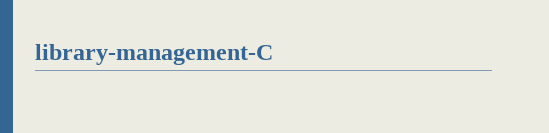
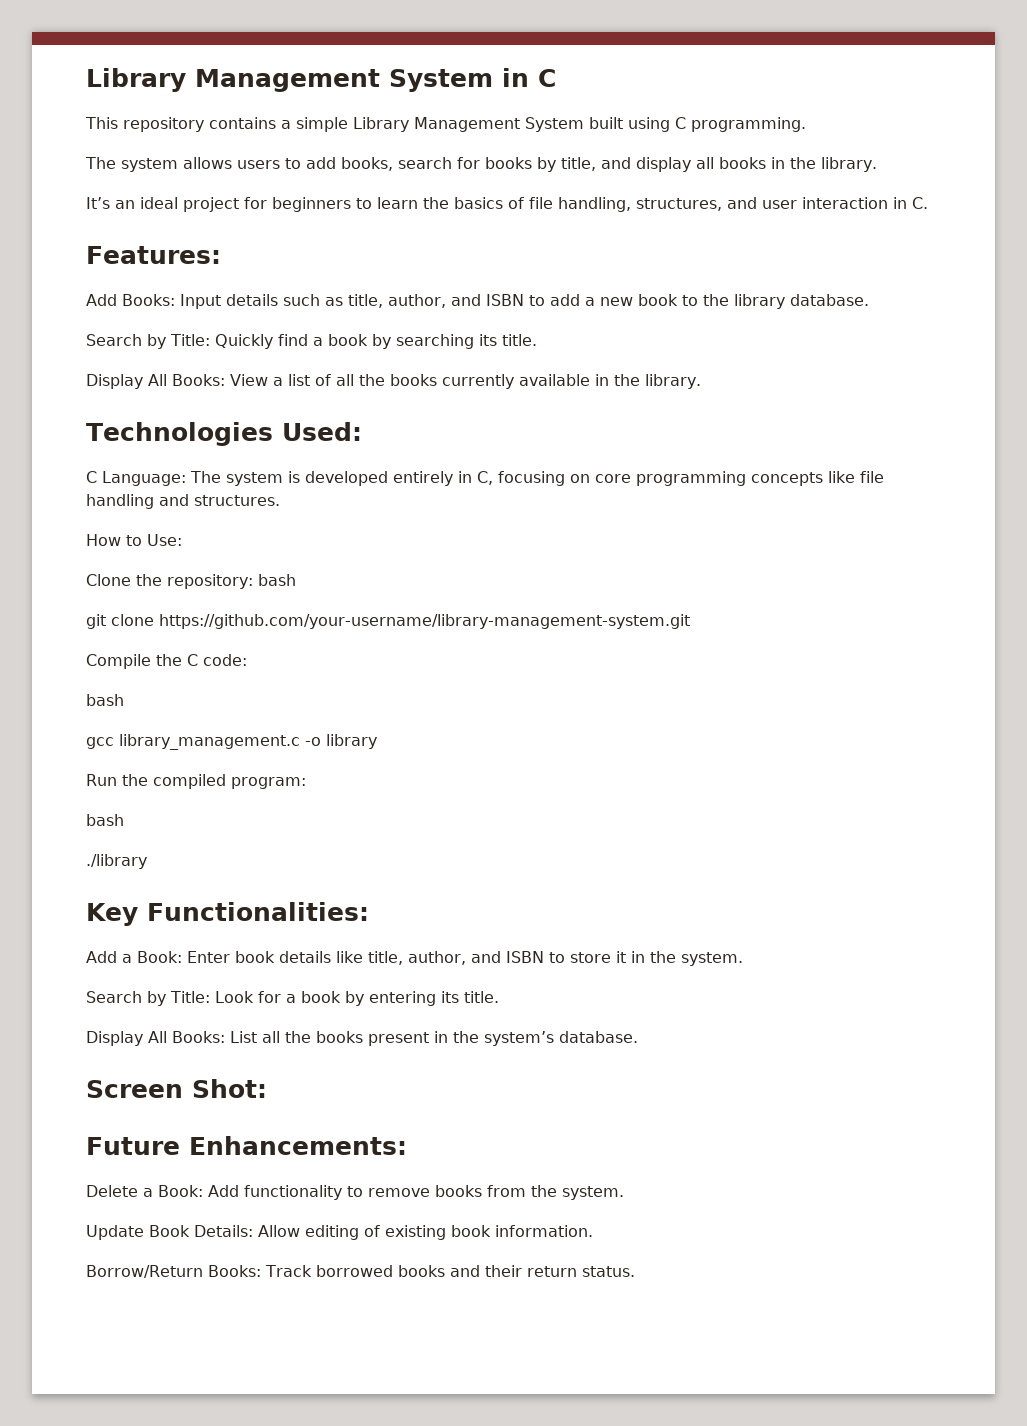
[35,44,273,65] library-management-C -> [86,68,556,92] [85,117,806,132] [85,157,877,172] [86,197,928,212] [86,246,221,264] [86,294,869,309] [86,334,537,349] [86,374,701,389] [86,422,362,446] [86,471,884,486] [86,494,280,509] [86,534,182,546] [86,574,296,589] [86,614,690,629] [86,654,247,669] [86,694,124,706] [86,734,377,750] [86,774,306,789] [86,814,124,826] [86,854,147,869] [86,902,369,926] [86,951,743,966] [86,991,499,1006] [86,1031,638,1046] [86,1079,267,1098] [86,1136,407,1155] [86,1185,624,1200] [86,1225,593,1240] [86,1265,635,1278] Library Management System in C // This repository contains a simple Library Management System built using C programming. // The system allows users to add books, search for books by title, and display all books in the library. // It’s an ideal project for beginners to learn the basics of file handling, structures, and user interaction in C. // Features: // Add Books: Input details such as title, author, and ISBN to add a new book to the library database. // Search by Title: Quickly find a book by searching its title. // Display All Books: View a list of all the books currently available in the library. // Technologies Used: // C Language: The system is developed entirely in C, focusing on core programming concepts like file handling and structures. // How to Use: // Clone the repository: bash // git clone https://github.com/your-username/library-management-system.git // Compile the C code: // bash // gcc library_management.c -o library // Run the compiled program: // bash // ./library // Key Functionalities: // Add a Book: Enter book details like title, author, and ISBN to store it in the system. // Search by Title: Look for a book by entering its title. // Display All Books: List all the books present in the system’s database. // Screen Shot: // Future Enhancements: // Delete a Book: Add functionality to remove books from the system. // Update Book Details: Allow editing of existing book information. // Borrow/Return Books: Track borrowed books and their return status.

